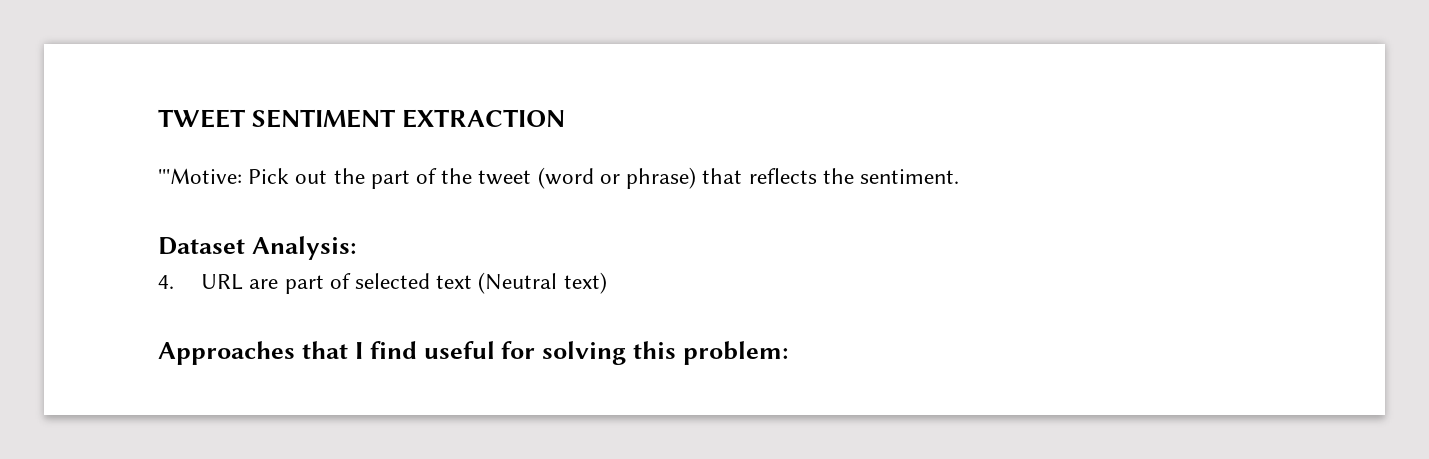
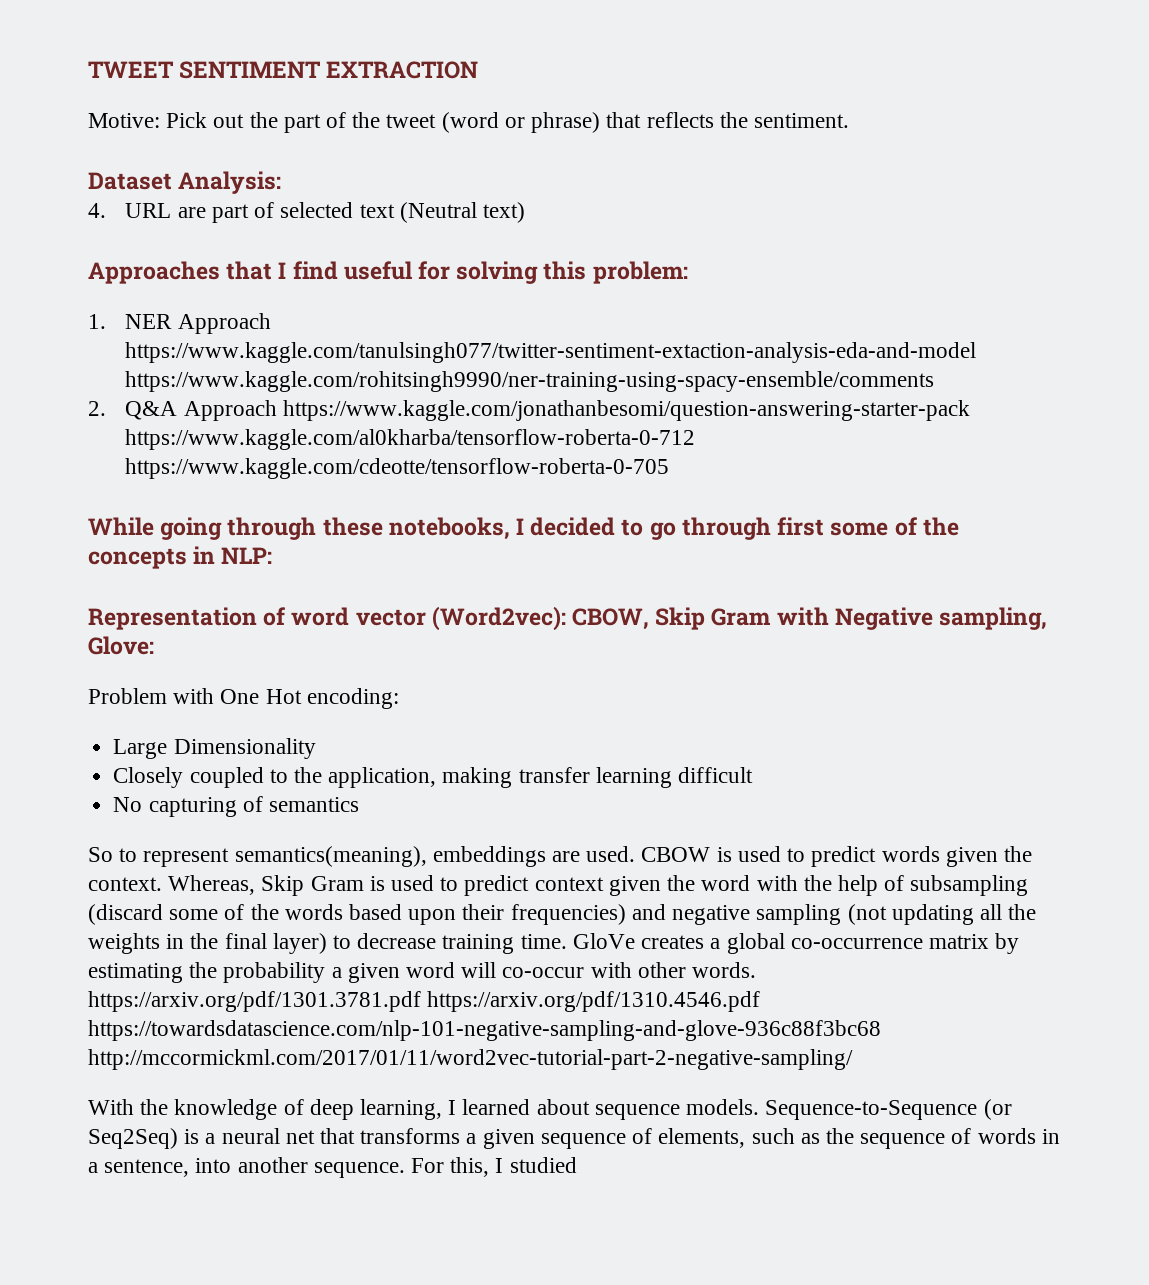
[158,168,242,184] '''Motive: -> [88,113,160,128] Motive:
(789, 353) none -> [88,313,271,334] [125,342,977,363] [125,371,935,392] [88,400,970,421] [125,429,696,450] [125,458,670,479] [88,517,959,540] [88,546,273,569] [88,606,1048,631] [88,636,154,655] [88,688,399,709] [113,738,316,759] [113,767,753,788] [113,796,359,817] [88,846,1032,867] [88,875,1029,896] [88,904,1037,925] [88,933,1020,954] [88,962,757,983] [88,991,761,1012] [88,1020,881,1041] [88,1049,853,1070] [88,1099,1012,1120] [88,1128,1060,1149] [88,1157,577,1178] // 1. NER Approach https://www.kaggle.com/tanulsingh077/twitter-sentiment-extaction-analysis-eda-and-model https://www.kaggle.com/rohitsingh9990/ner-training-using-spacy-ensemble/comments // 2. Q&A Approach https://www.kaggle.com/jonathanbesomi/question-answering-starter-pack https://www.kaggle.com/al0kharba/tensorflow-roberta-0-712 https://www.kaggle.com/cdeotte/tensorflow-roberta-0-705 // While going through these notebooks, I decided to go through first some of the concepts in NLP: // Representation of word vector (Word2vec): CBOW, Skip Gram with Negative sampling, Glove: // Problem with One Hot encoding: // Large Dimensionality // Closely coupled to the application, making transfer learning difficult // No capturing of semantics // So to represent semantics(meaning), embeddings are used. CBOW is used to predict words given the context. Whereas, Skip Gram is used to predict context given the word with the help of subsampling (discard some of the words based upon their frequencies) and negative sampling (not updating all the weights in the final layer) to decrease training time. GloVe creates a global co-occurrence matrix by estimating the probability a given word will co-occur with other words. https://arxiv.org/pdf/1301.3781.pdf https://arxiv.org/pdf/1310.4546.pdf https://towardsdatascience.com/nlp-101-negative-sampling-and-glove-936c88f3bc68 http://mccormickml.com/2017/01/11/word2vec-tutorial-part-2-negative-sampling/ // With the knowledge of deep learning, I learned about sequence models. Sequence-to-Sequence (or Seq2Seq) is a neural net that transforms a given sequence of elements, such as the sequence of words in a sentence, into another sequence. For this, I studied

